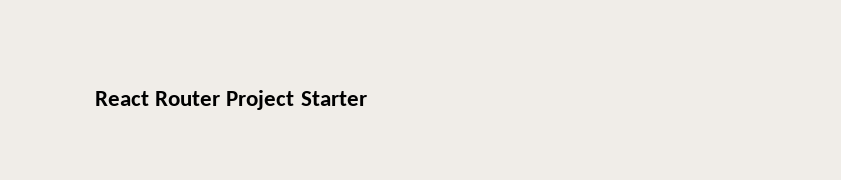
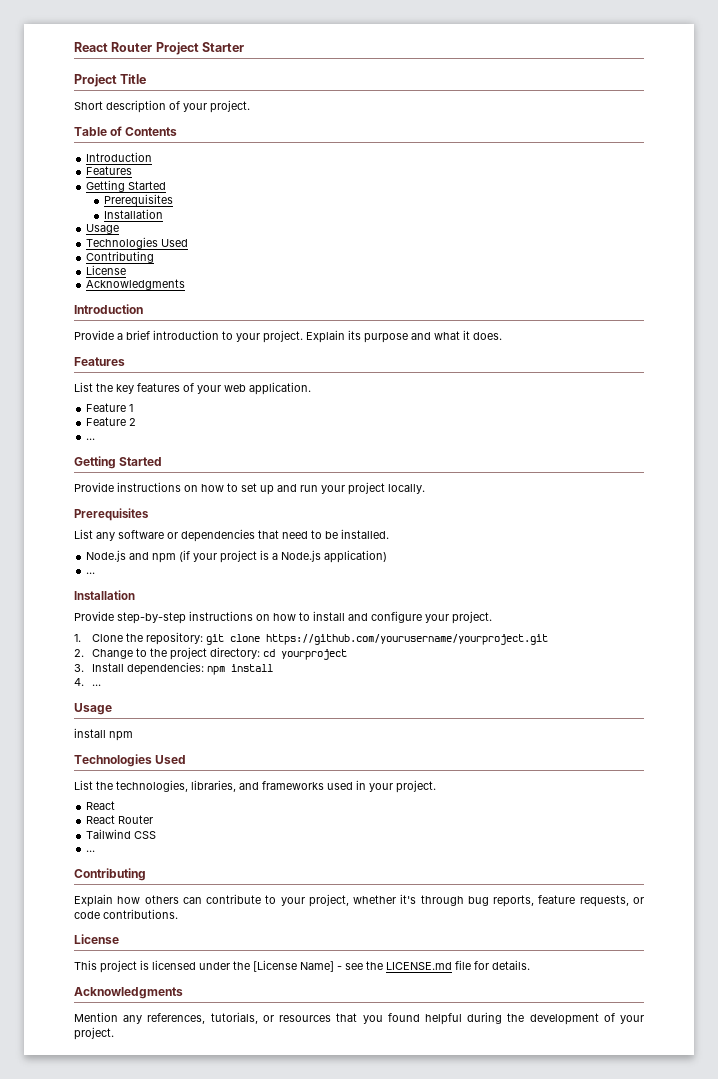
(367, 98) none -> [74,74,147,87] [74,100,250,113] [74,126,178,136] [86,152,153,162] [86,166,133,175] [86,180,167,192] [104,194,174,207] [104,209,164,219] [86,224,120,234] [86,237,189,249] [86,251,155,263] [86,265,127,275] [86,279,186,290] [74,304,143,314] [74,330,502,343] [74,357,125,366] [74,382,311,395] [86,403,134,412] [86,417,137,426] [86,438,96,440] [74,456,163,469] [74,482,425,495] [74,508,149,521] [74,529,389,542] [86,550,388,563] [86,572,96,574] [74,590,135,600] [74,611,492,624] [74,632,549,645] [74,647,348,660] [74,662,274,675] [74,678,102,686] [74,703,112,715] [74,728,133,741] [74,754,187,767] [74,780,436,793] [86,801,116,810] [86,815,154,824] [86,829,157,839] [86,850,96,852] [74,868,146,881] [74,894,644,907] [74,909,178,919] [74,934,119,944] [74,960,530,973] [74,987,183,999] [74,1012,644,1025] [74,1027,114,1040] // Project Title // Short description of your project. // Table of Contents // Introduction // Features // Getting Started // Prerequisites // Installation // Usage // Technologies Used // Contributing // License // Acknowledgments // Introduction // Provide a brief introduction to your project. Explain its purpose and what it does. // Features // List the key features of your web application. // Feature 1 // Feature 2 // ... // Getting Started // Provide instructions on how to set up and run your project locally. // Prerequisites // List any software or dependencies that need to be installed. // Node.js and npm (if your project is a Node.js application) // ... // Installation // Provide step-by-step instructions on how to install and configure your project. // 1. Clone the repository: git clone https://github.com/yourusername/yourproject.git // 2. Change to the project directory: cd yourproject // 3. Install dependencies: npm install // 4. ... // Usage // install npm // Technologies Used // List the technologies, libraries, and frameworks used in your project. // React // React Router // Tailwind CSS // ... // Contributing // Explain how others can contribute to your project, whether it's through bug reports, feature requests, or code contributions. // License // This project is licensed under the [License Name] - see the LICENSE.md file for details. // Acknowledgments // Mention any references, tutorials, or resources that you found helpful during the development of your project.

